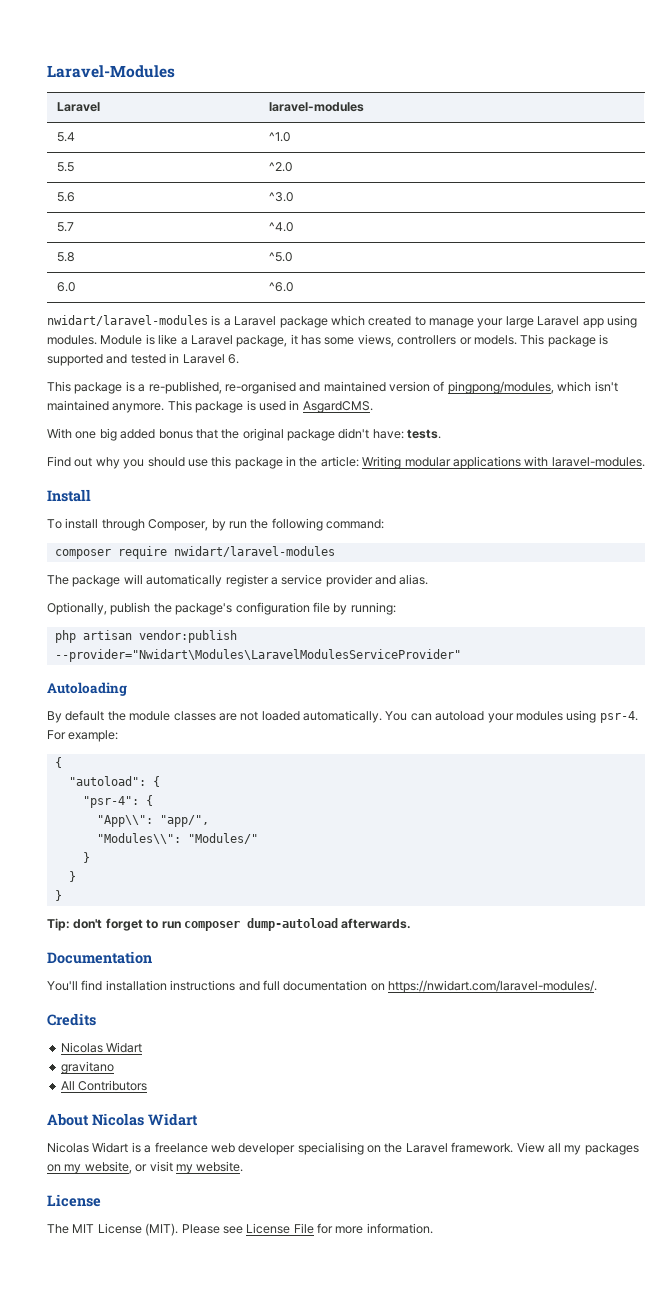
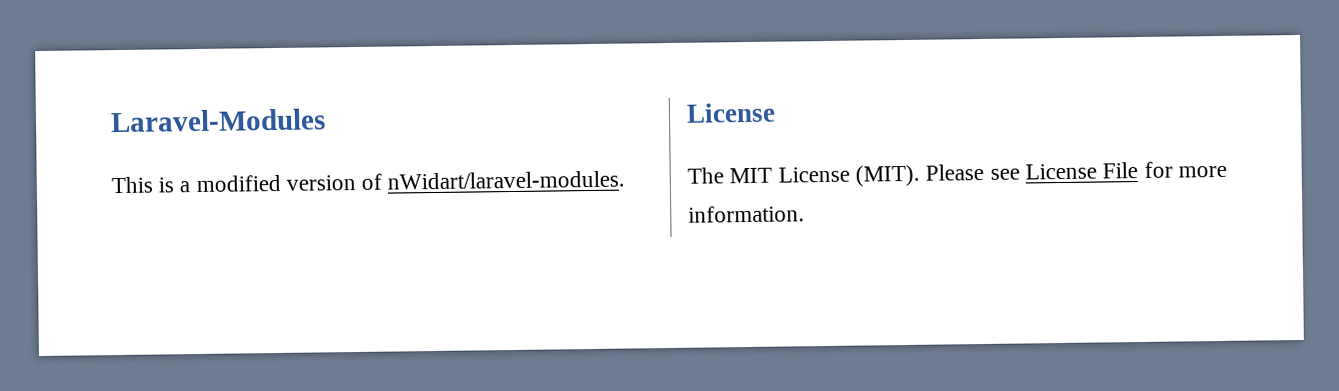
[56,102,100,112] [268,102,364,112] [56,132,75,142] [268,132,290,142] [56,162,74,172] [268,162,292,172] [56,192,75,202] [268,192,293,202] [56,222,74,232] [268,222,293,232] [56,252,75,262] [268,252,292,262] [56,282,75,292] [268,282,293,292] [47,315,637,328] [47,334,608,347] [47,353,239,366] [47,381,618,394] [47,400,373,413] [47,428,442,441] [47,456,645,469] [47,489,91,502] [47,518,384,531] [54,546,335,559] [47,574,429,587] [47,602,396,615] [54,630,237,643] [54,649,461,662] [47,682,127,696] [47,710,638,723] [47,730,119,742] [54,757,62,768] [68,776,160,787] [82,795,153,808] [96,815,209,827] [96,833,258,844] [82,852,90,863] [68,871,76,882] [54,890,62,901] [47,918,412,931] [47,951,152,964] [47,980,597,993] [47,1013,96,1026] [60,1042,143,1053] [60,1061,114,1074] [60,1080,148,1091] [47,1113,198,1126] [47,1142,639,1155] [47,1161,244,1174] // Laravel | laravel-modules // 5.4 | ^1.0 // 5.5 | ^2.0 // 5.6 | ^3.0 // 5.7 | ^4.0 // 5.8 | ^5.0 // 6.0 | ^6.0 // nwidart/laravel-modules is a Laravel package which created to manage your large Laravel app using modules. Module is like a Laravel package, it has some views, controllers or models. This package is supported and tested in Laravel 6. // This package is a re-published, re-organised and maintained version of pingpong/modules, which isn't maintained anymore. This package is used in AsgardCMS. // With one big added bonus that the original package didn't have: tests. // Find out why you should use this package in the article: Writing modular applications with laravel-modules. // Install // To install through Composer, by run the following command: // composer require nwidart/laravel-modules // The package will automatically register a service provider and alias. // Optionally, publish the package's configuration file by running: // php artisan vendor:publish --provider="Nwidart\Modules\LaravelModulesServiceProvider" // Autoloading // By default the module classes are not loaded automatically. You can autoload your modules using psr-4. For example: // { // "autoload": { // "psr-4": { // "App\\": "app/", // "Modules\\": "Modules/" // } // } // } // Tip: don't forget to run composer dump-autoload afterwards. // Documentation // You'll find installation instructions and full documentation on https://nwidart.com/laravel-modules/. // Credits // Nicolas Widart // gravitano // All Contributors // About Nicolas Widart // Nicolas Widart is a freelance web developer specialising on the Laravel framework. View all my packages on my website, or visit my website. -> [111,170,626,194] // This is a modified version of nWidart/laravel-modules.

